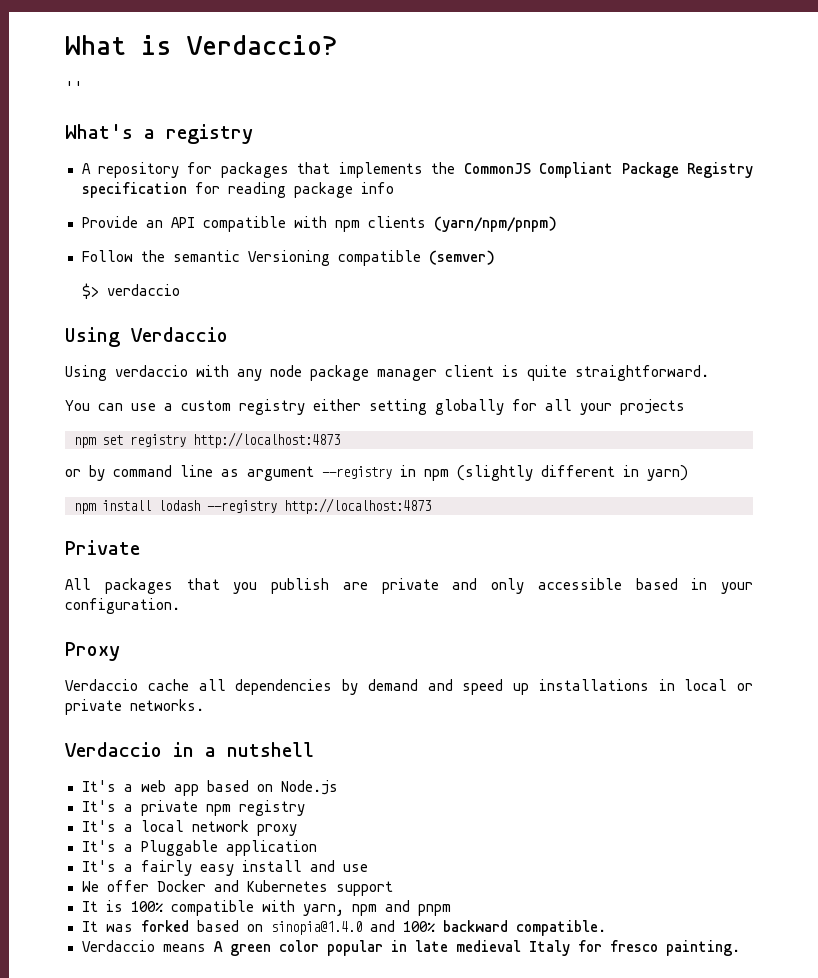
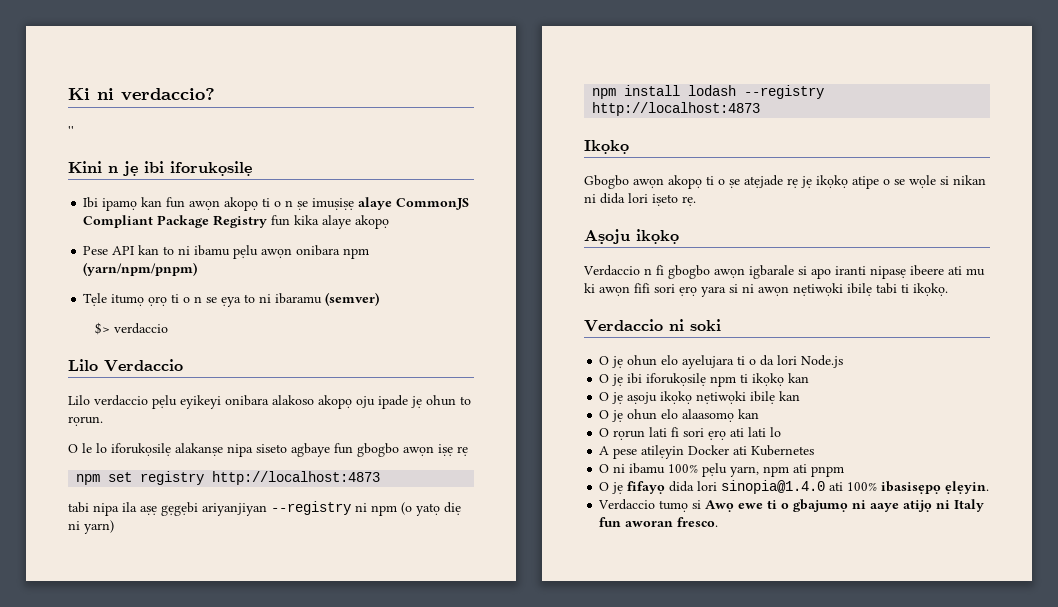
[65,35,337,55] [65,81,83,93] [65,124,253,144] [81,162,753,178] [81,182,394,198] [81,216,557,232] [81,250,421,266] What is Verdaccio? // '' // What's a registry // A repository for packages that implements the CommonJS Compliant Package Registry specification for reading package info // Provide an API compatible with npm clients (yarn/npm/pnpm) // Follow the semantic Versioning compatible -> [68,88,215,101] [68,126,74,135] [68,161,252,176] [83,197,470,211] [83,215,390,229] [83,245,370,259] [83,262,198,276] [83,293,323,307] Ki ni verdaccio? // '' // Kini n jẹ ibi iforukọsilẹ // Ibi ipamọ kan fun awọn akopọ ti o n ṣe imuṣiṣẹ alaye CommonJS Compliant Package Registry fun kika alaye akopọ // Pese API kan to ni ibamu pẹlu awọn onibara npm (yarn/npm/pnpm) // Tẹle itumọ ọrọ ti o n se ẹya to ni ibaramu
[65,327,120,347] Using -> [68,359,98,371] Lilo
[65,365,709,381] [65,399,685,415] [74,432,340,448] [65,465,639,481] Using verdaccio with any node package manager client is quite straightforward. // You can use a custom registry either setting globally for all your projects // npm set registry http://localhost:4873 // or by command line as argument --registry in npm (slightly different in -> [68,395,471,409] [68,416,103,426] [68,443,468,457] [76,471,381,485] [68,501,461,516] [68,521,80,530] Lilo verdaccio pẹlu eyikeyi onibara alakoso akopọ oju ipade jẹ ohun to rọrun. // O le lo iforukọsilẹ alakanṣe nipa siseto agbaye fun gbogbo awọn iṣẹ rẹ // npm set registry http://localhost:4873 // tabi nipa ila aṣẹ gẹgẹbi ariyanjiyan --registry ni npm (o yatọ diẹ ni
[65,540,140,555] [65,578,753,594] [65,598,180,614] [65,642,120,661] [65,679,753,695] [65,699,204,715] [65,742,314,757] [81,780,338,796] [81,800,305,816] [81,820,297,836] [81,840,317,856] [81,860,368,876] [81,880,393,896] [81,900,295,916] Private // All packages that you publish are private and only accessible based in your configuration. // Proxy // Verdaccio cache all dependencies by demand and speed up installations in local or private networks. // Verdaccio in a nutshell // It's a web app based on Node.js // It's a private npm registry // It's a local network proxy // It's a Pluggable application // It's a fairly easy install and use // We offer Docker and Kubernetes support // It is 100% compatible with -> [584,140,629,154] [584,175,986,189] [584,193,696,206] [584,229,679,244] [583,265,985,279] [584,283,948,297] [584,319,721,332] [599,355,844,369] [599,373,810,387] [599,391,801,404] [599,409,760,422] [599,427,782,440] [599,445,815,459] [599,463,728,477] Ikọkọ // Gbogbo awọn akopọ ti o ṣe atẹjade rẹ jẹ ikọkọ atipe o se wọle si nikan ni dida lori iṣeto rẹ. // Aṣoju ikọkọ // Verdaccio n fi gbogbo awọn igbarale si apo iranti nipasẹ ibeere ati mu ki awọn fifi sori ẹrọ yara si ni awọn nẹtiwọki ibilẹ tabi ti ikọkọ. // Verdaccio ni soki // O jẹ ohun elo ayelujara ti o da lori Node.js // O jẹ ibi iforukọsilẹ npm ti ikọkọ kan // O jẹ aṣoju ikọkọ nẹtiwọki ibilẹ kan // O jẹ ohun elo alaasomọ kan // O rọrun lati fi sori ẹrọ ati lati lo // A pese atilẹyin Docker ati Kubernetes // O ni ibamu 100% pẹlu
[384,900,410,912] and -> [793,464,808,473] ati
[81,920,606,936] [81,940,740,956] It was forked based on sinopia@1.4.0 and 100% backward compatible. // Verdaccio means A green color popular in late medieval Italy for fresco painting. -> [599,480,990,494] [598,499,985,512] [599,517,719,527] O jẹ fifayọ dida lori sinopia@1.4.0 ati 100% ibasisẹpọ ẹlẹyin. // Verdaccio tumọ si Awọ ewe ti o gbajumọ ni aaye atijọ ni Italy fun aworan fresco.

